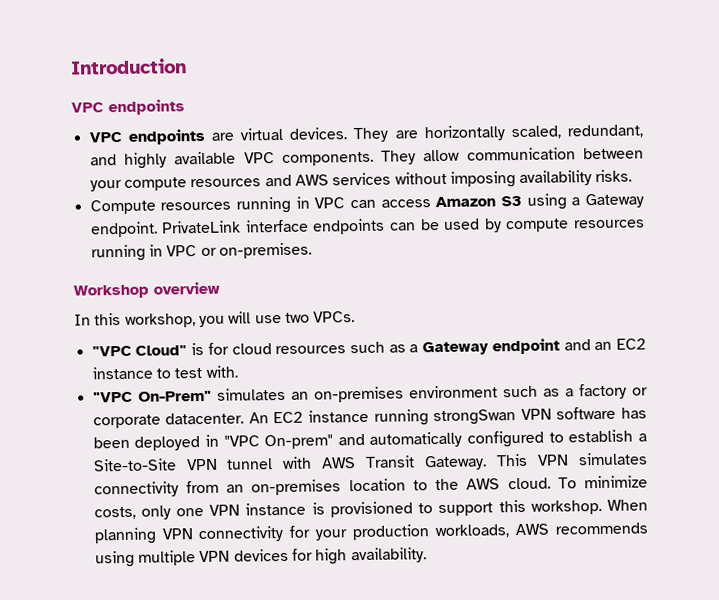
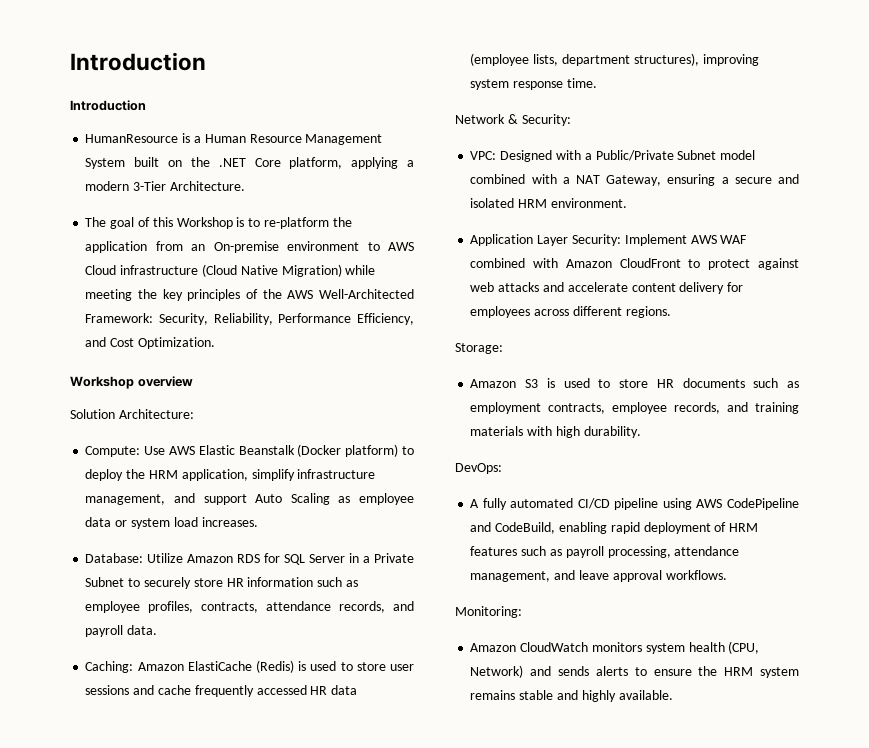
[70,58,187,75] [71,99,185,116] [88,124,644,145] [89,147,645,169] [89,169,633,192] [89,193,645,215] [90,218,646,238] [90,242,312,262] [73,281,220,299] [74,311,356,328] [91,338,646,357] [91,365,238,380] [92,383,648,403] [92,406,648,429] [92,429,647,451] [92,452,648,472] [93,475,648,498] [93,499,648,520] [93,522,649,545] [94,547,427,568] Introduction // VPC endpoints // VPC endpoints are virtual devices. They are horizontally scaled, redundant, and highly available VPC components. They allow communication between your compute resources and AWS services without imposing availability risks. // Compute resources running in VPC can access Amazon S3 using a Gateway endpoint. PrivateLink interface endpoints can be used by compute resources running in VPC or on-premises. // Workshop overview // In this workshop, you will use two VPCs. // "VPC Cloud" is for cloud resources such as a Gateway endpoint and an EC2 instance to test with. // "VPC On-Prem" simulates an on-premises environment such as a factory or corporate datacenter. An EC2 instance running strongSwan VPN software has been deployed in "VPC On-prem" and automatically configured to establish a Site-to-Site VPN tunnel with AWS Transit Gateway. This VPN simulates connectivity from an on-premises location to the AWS cloud. To minimize costs, only one VPN instance is provisioned to support this workshop. When planning VPN connectivity for your production workloads, AWS recommends using multiple VPN devices for high availability. -> [70,52,206,71] [70,100,146,111] [85,133,383,145] [85,157,414,169] [85,181,245,191] [85,217,352,229] [85,241,414,253] [85,264,376,277] [85,289,414,301] [85,313,414,325] [85,337,215,349] [70,376,193,389] [70,409,194,419] [85,444,415,457] [85,469,376,481] [85,493,415,505] [85,517,258,529] [85,553,415,565] [85,577,358,589] [85,601,415,613] [85,625,158,637] [85,660,414,673] [85,685,358,697] [470,53,759,66] [470,78,597,90] [455,114,571,126] [470,150,756,162] [470,174,799,186] [470,198,627,208] [470,234,748,246] [470,258,799,270] [470,282,744,294] [470,306,671,318] [455,343,503,354] [470,378,800,388] [470,402,800,414] [470,426,641,438] [455,463,502,474] [470,498,799,510] [470,522,759,534] [470,546,740,558] [470,570,727,582] [455,606,522,618] [470,641,760,654] [470,665,799,678] [470,690,673,702] Introduction // Introduction // HumanResource is a Human Resource Management System built on the .NET Core platform, applying a modern 3-Tier Architecture. // The goal of this Workshop is to re-platform the application from an On-premise environment to AWS Cloud infrastructure (Cloud Native Migration) while meeting the key principles of the AWS Well-Architected Framework: Security, Reliability, Performance Efficiency, and Cost Optimization. // Workshop overview // Solution Architecture: // Compute: Use AWS Elastic Beanstalk (Docker platform) to deploy the HRM application, simplify infrastructure management, and support Auto Scaling as employee data or system load increases. // Database: Utilize Amazon RDS for SQL Server in a Private Subnet to securely store HR information such as employee profiles, contracts, attendance records, and payroll data. // Caching: Amazon ElastiCache (Redis) is used to store user sessions and cache frequently accessed HR data (employee lists, department structures), improving system response time. // Network & Security: // VPC: Designed with a Public/Private Subnet model combined with a NAT Gateway, ensuring a secure and isolated HRM environment. // Application Layer Security: Implement AWS WAF combined with Amazon CloudFront to protect against web attacks and accelerate content delivery for employees across different regions. // Storage: // Amazon S3 is used to store HR documents such as employment contracts, employee records, and training materials with high durability. // DevOps: // A fully automated CI/CD pipeline using AWS CodePipeline and CodeBuild, enabling rapid deployment of HRM features such as payroll processing, attendance management, and leave approval workflows. // Monitoring: // Amazon CloudWatch monitors system health (CPU, Network) and sends alerts to ensure the HRM system remains stable and highly available.

